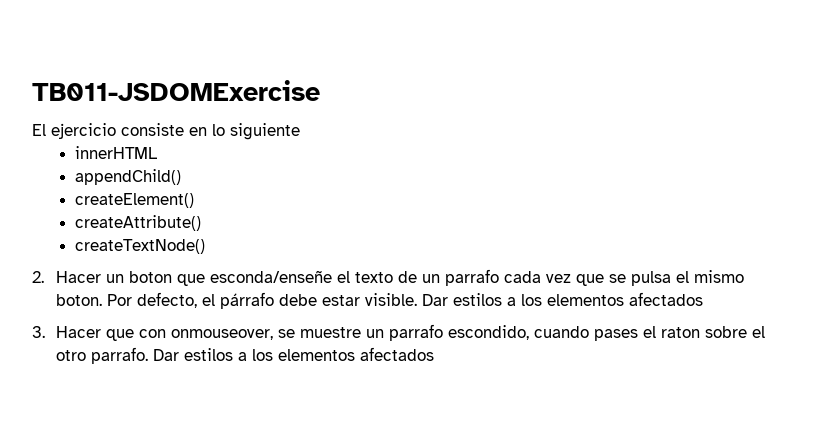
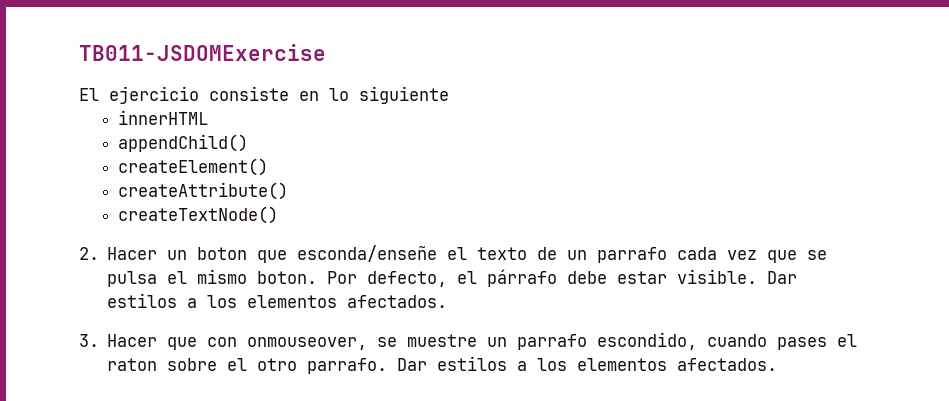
[629,292,704,306] afectados -> [347,295,448,308] afectados.
[360,347,435,361] afectados -> [677,358,778,371] afectados.

